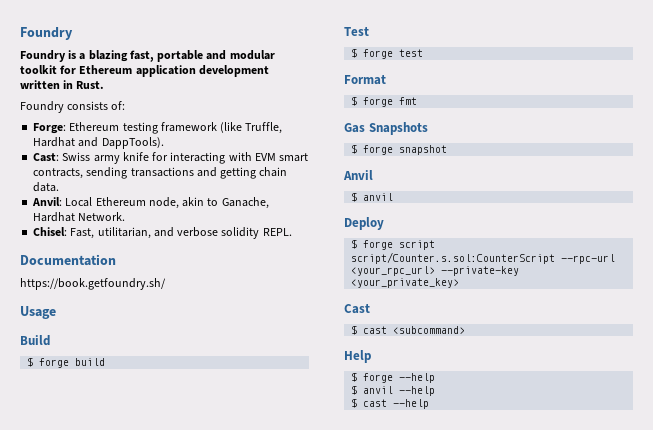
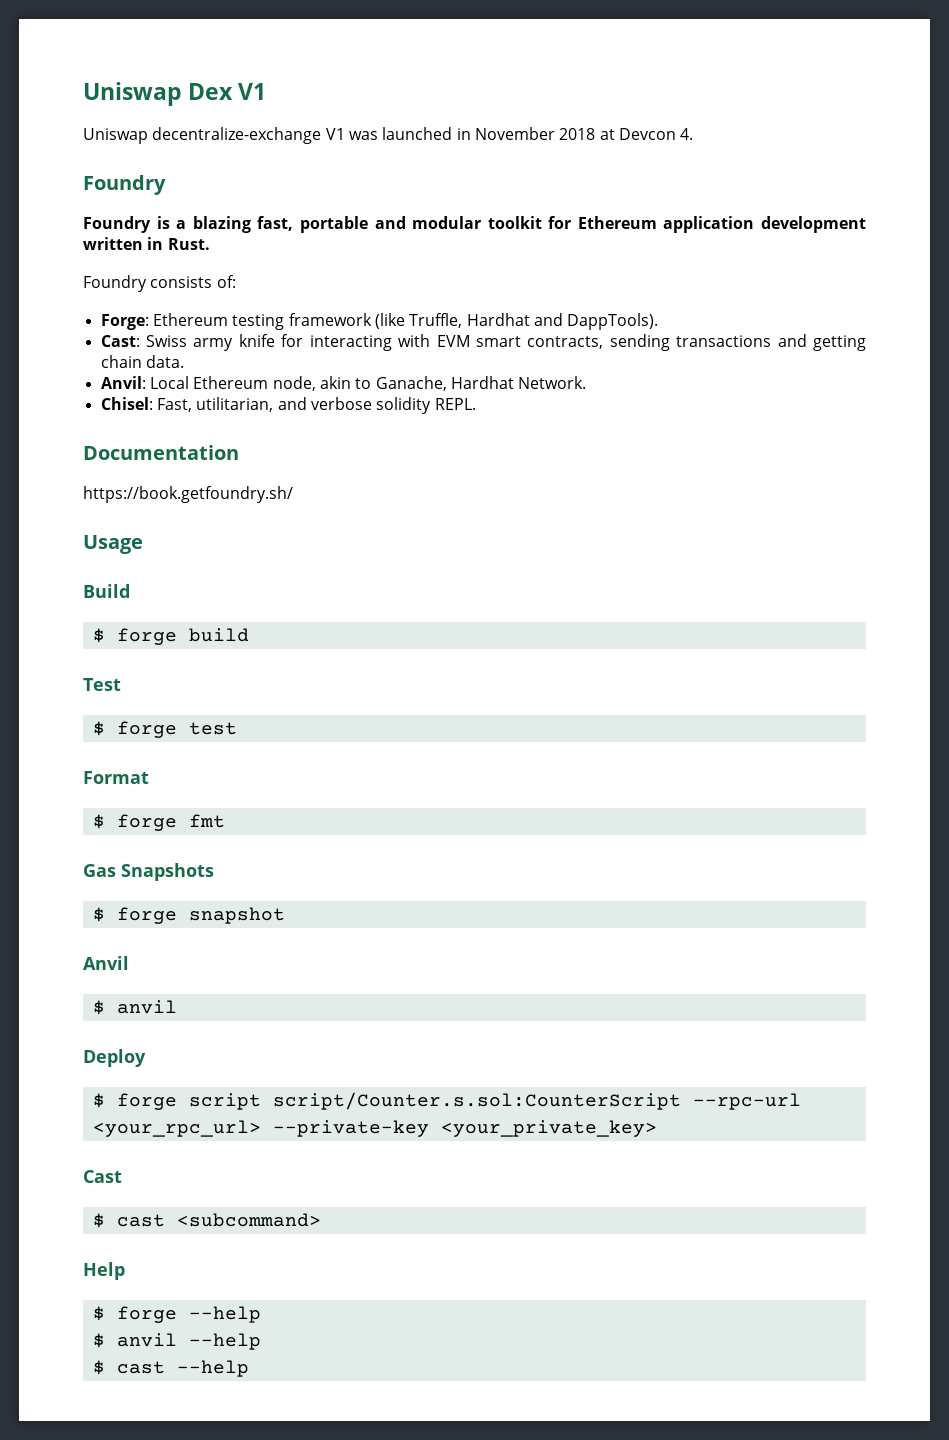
(20, 33) none -> [83,82,267,106] [83,127,694,144] Uniswap Dex V1 // Uniswap decentralize-exchange V1 was launched in November 2018 at Devcon 4. //

